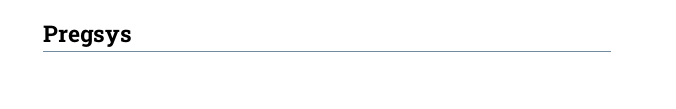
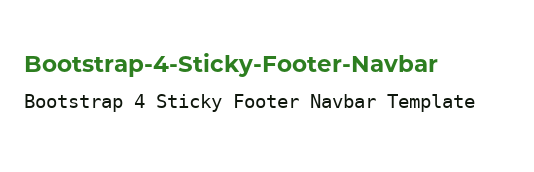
[43,25,132,47] Pregsys -> [24,53,438,77] [24,94,475,112] Bootstrap-4-Sticky-Footer-Navbar // Bootstrap 4 Sticky Footer Navbar Template

